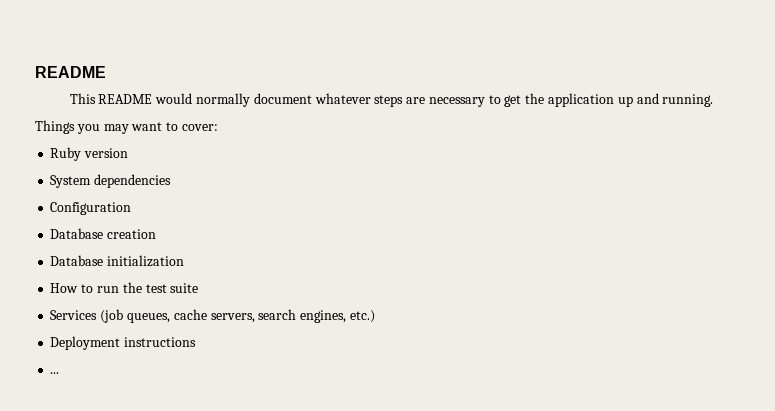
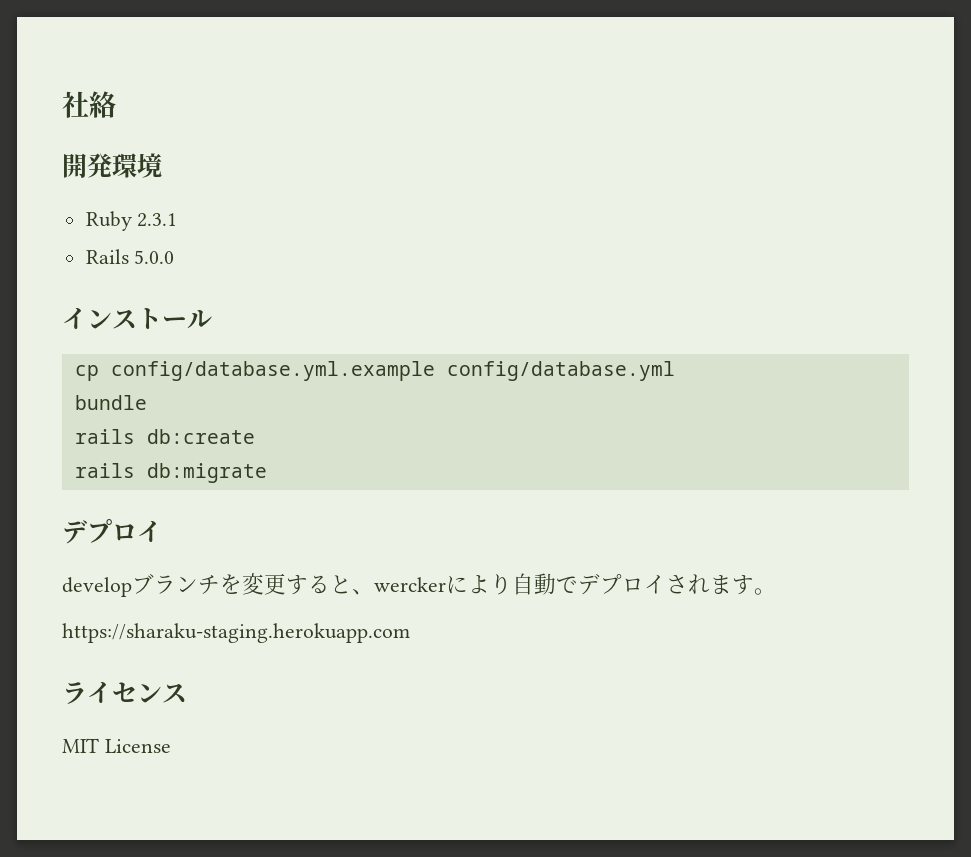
[35,66,106,78] [69,93,714,107] [35,120,218,134] [50,147,129,161] [50,174,172,188] [50,202,132,215] [50,228,157,239] [50,255,185,267] [50,282,199,293] [50,309,375,323] [50,336,197,350] [50,372,60,374] README // This README would normally document whatever steps are necessary to get the application up and running. // Things you may want to cover: // Ruby version // System dependencies // Configuration // Database creation // Database initialization // How to run the test suite // Services (job queues, cache servers, search engines, etc.) // Deployment instructions // ... -> [62,91,116,118] [62,153,162,178] [85,211,178,231] [85,249,175,264] [62,307,212,330] [74,361,675,381] [74,395,147,410] [74,429,255,444] [74,463,267,483] [62,519,162,544] [62,573,776,597] [62,623,410,643] [62,681,187,704] [62,738,171,753] 社絡 // 開発環境 // Ruby 2.3.1 // Rails 5.0.0 // インストール // cp config/database.yml.example config/database.yml // bundle // rails db:create // rails db:migrate // デプロイ // developブランチを変更すると、werckerにより自動でデプロイされます。 // https://sharaku-staging.herokuapp.com // ライセンス // MIT License

